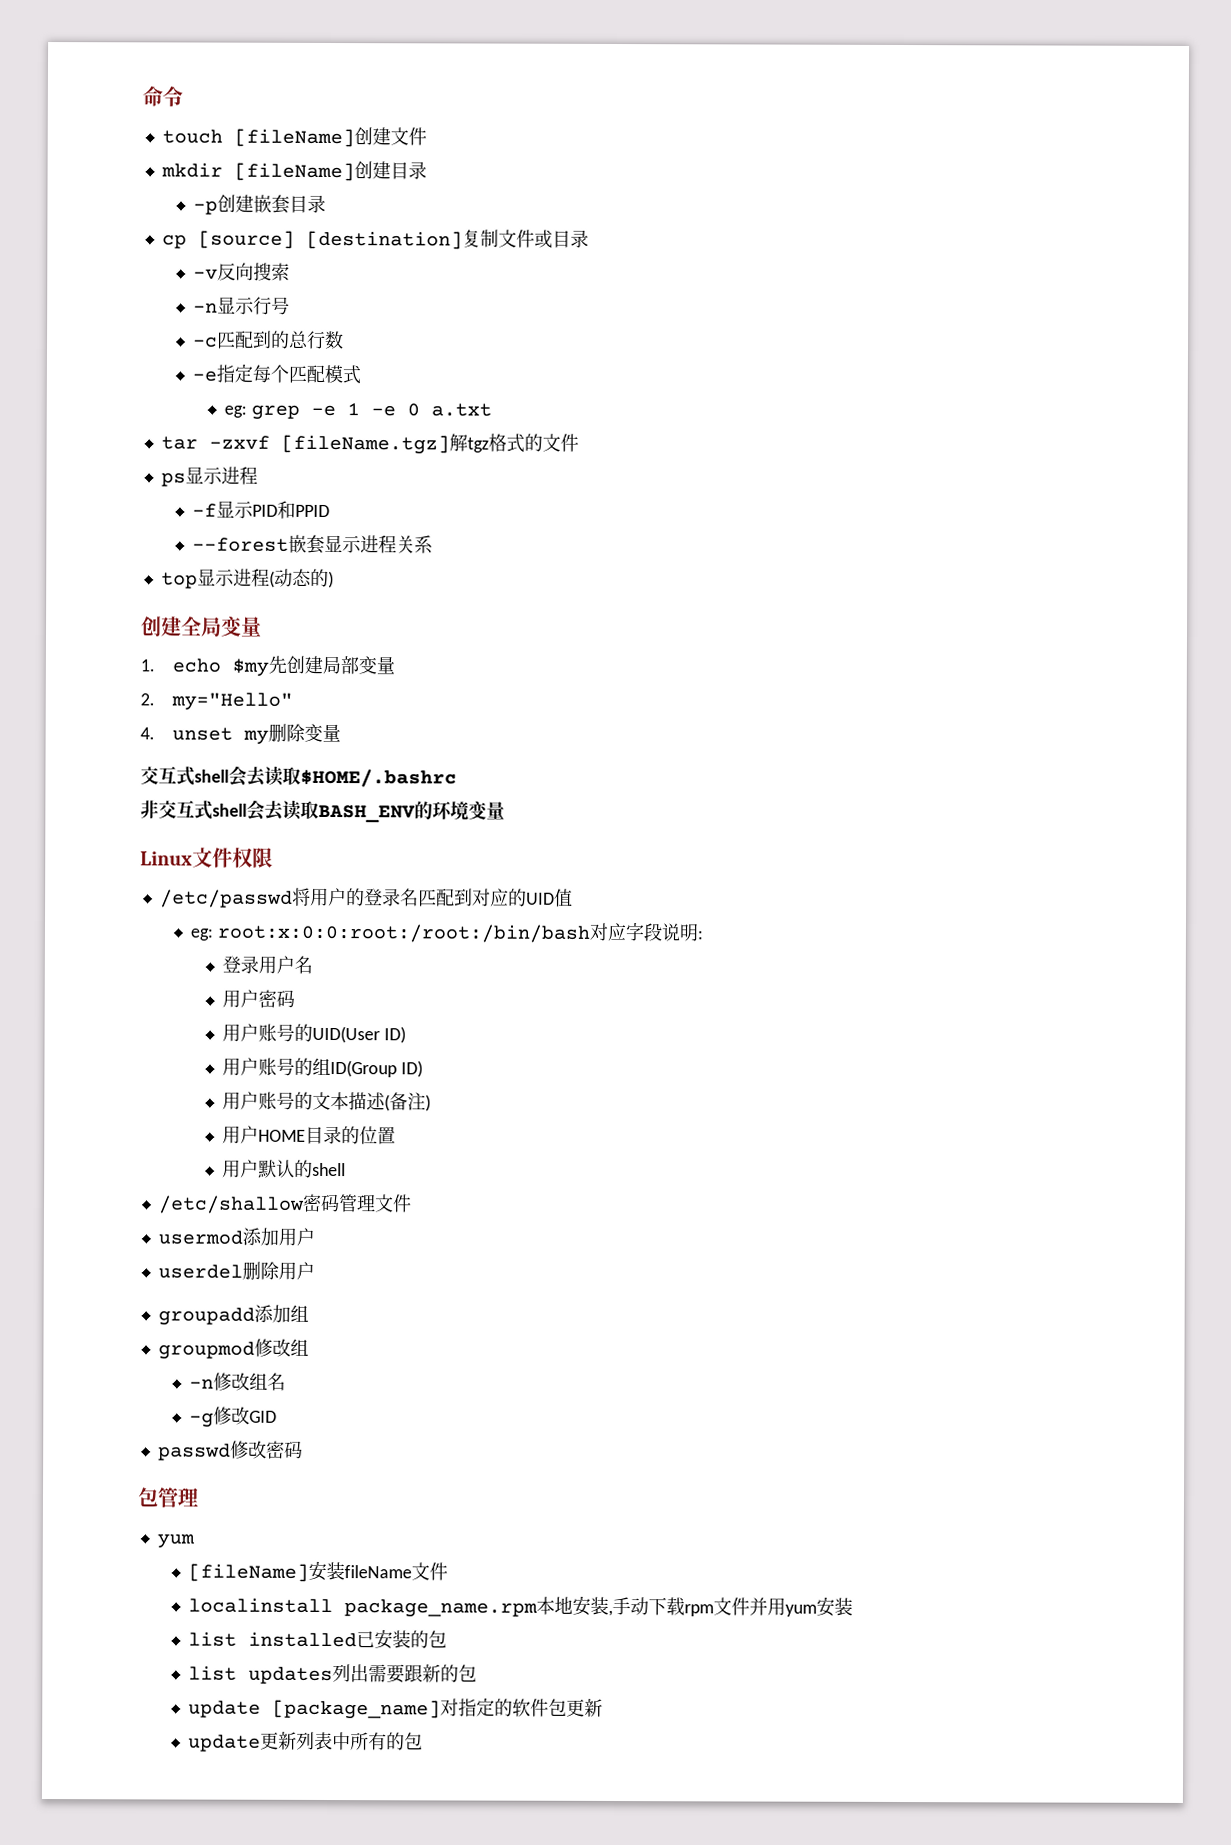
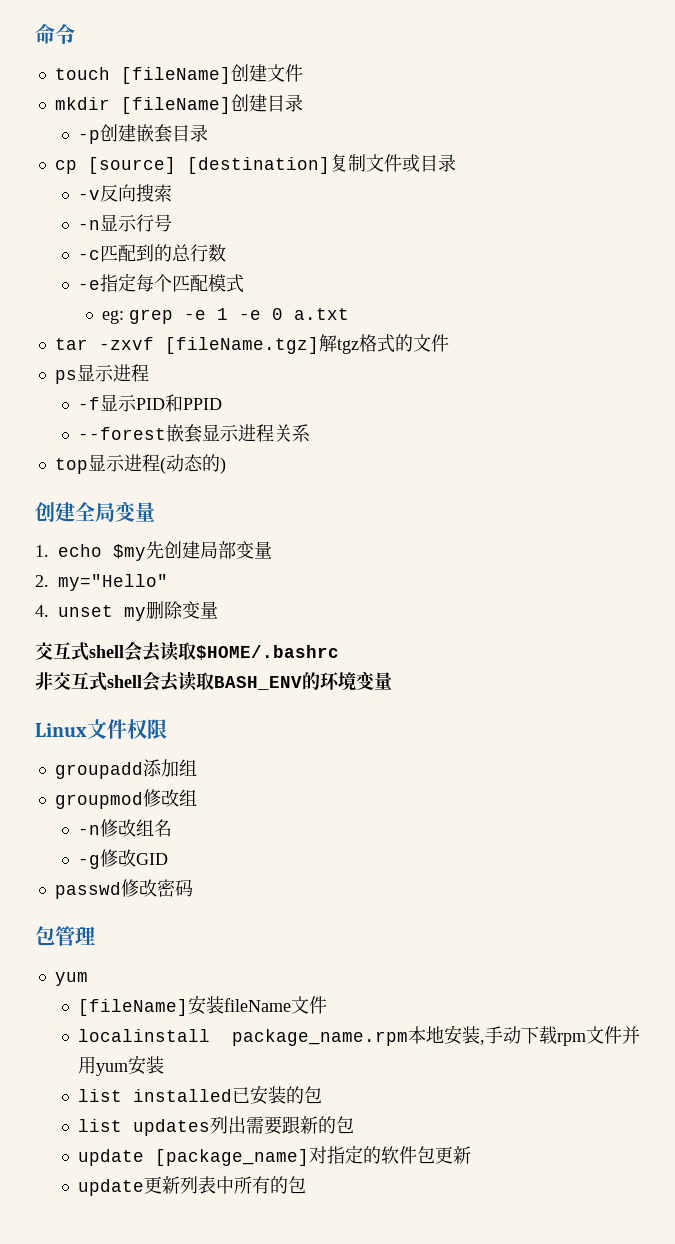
[159,887,573,908] [190,922,704,943] [222,955,314,974] [222,989,296,1008] [222,1023,407,1044] [222,1057,424,1078] [222,1091,432,1112] [222,1125,397,1145] [222,1159,347,1178] [157,1193,412,1214] [157,1227,315,1246] [157,1261,315,1280] // /etc/passwd将用户的登录名匹配到对应的UID值 // eg: root:x:0:0:root:/root:/bin/bash对应字段说明: // 登录用户名 // 用户密码 // 用户账号的UID(User ID) // 用户账号的组ID(Group ID) // 用户账号的文本描述(备注) // 用户HOME目录的位置 // 用户默认的shell // /etc/shallow密码管理文件 // usermod添加用户 // userdel删除用户 -> (167, 729) none

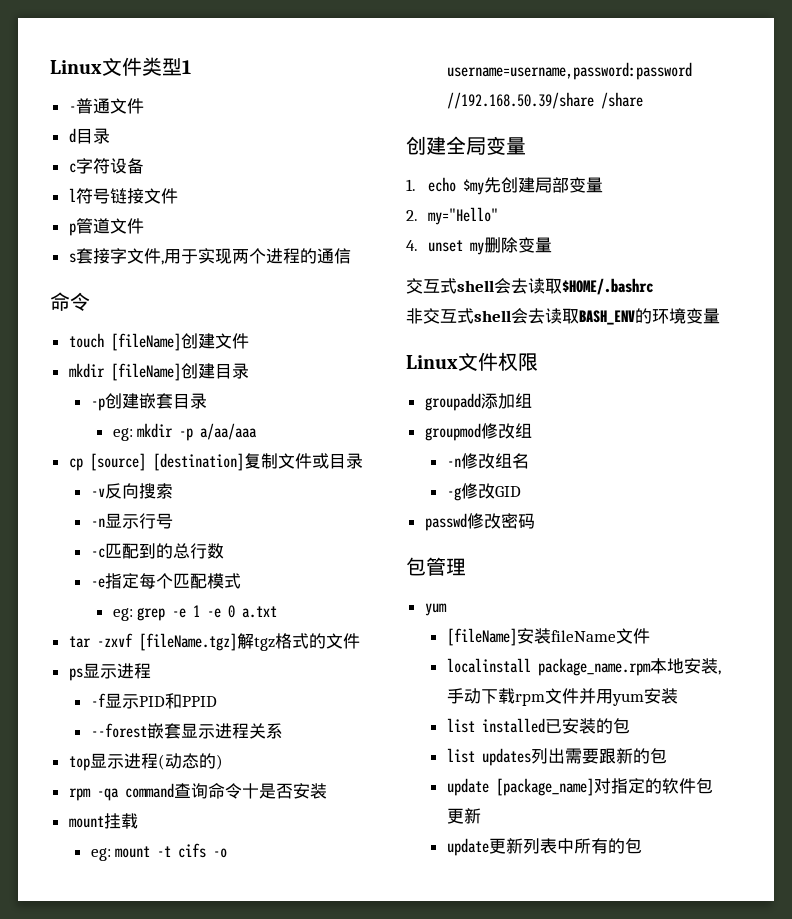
(35, 34) none -> [50,57,191,76] [68,98,144,114] [68,128,110,144] [68,158,144,174] [68,188,178,204] [68,218,144,236] [68,248,351,265] Linux文件类型1 // -普通文件 // d目录 // c字符设备 // l符号链接文件 // p管道文件 // s套接字文件,用于实现两个进程的通信 //
(209, 133) none -> [112,423,258,441] // eg: mkdir -p a/aa/aaa
(226, 465) none -> [68,783,327,801] [68,813,138,829] [90,843,228,861] [446,62,692,80] [446,92,643,109] // rpm -qa command查询命令十是否安装 // mount挂载 // eg: mount -t cifs -o username=username,password:password //192.168.50.39/share /share

